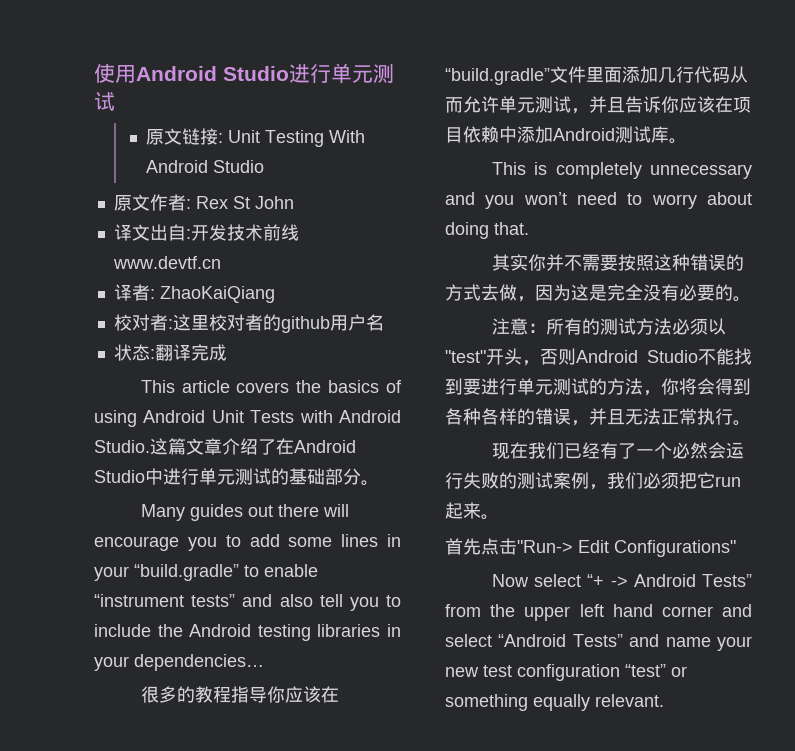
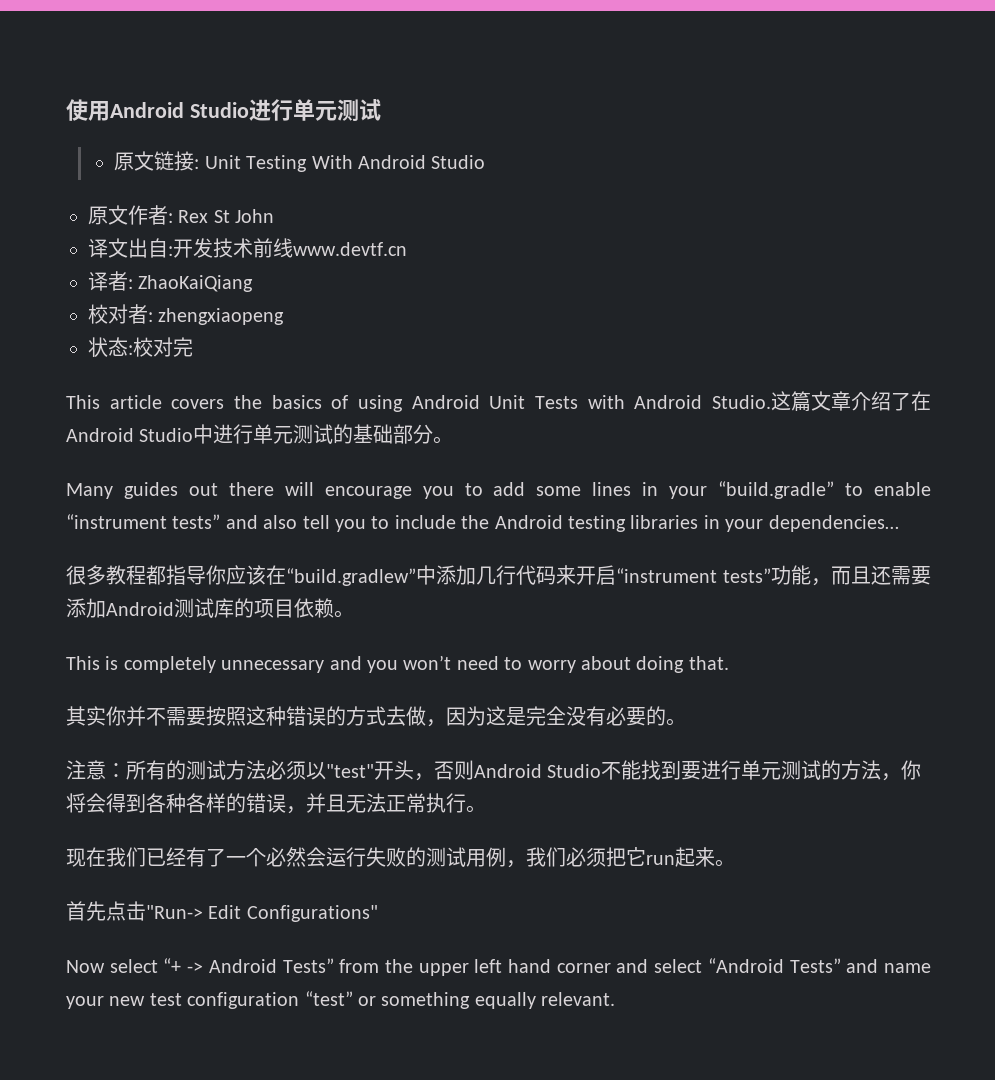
[172,314,384,333] 这里校对者的github用户名 -> [158,308,285,325] zhengxiaopeng
[154,344,227,361] 翻译完成 -> [133,337,193,357] 校对完
[176,686,231,703] 的教程 -> [106,565,166,585] 教程都
[445,66,748,85] [445,96,751,114] [445,126,517,143] “build.gradle”文件里面添加几行代码从而允许单元测试，并且告诉你应该在项目依赖中 -> [286,565,931,586] “build.gradlew”中添加几行代码来开启“instrument tests”功能，而且还需要
(669, 134) none -> [234,598,334,618] 的项目依赖
[553,472,571,489] 案 -> [466,849,486,867] 用

